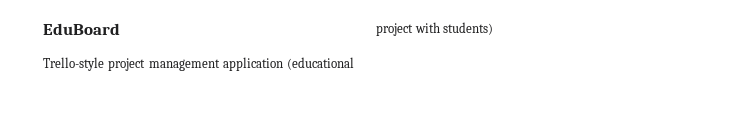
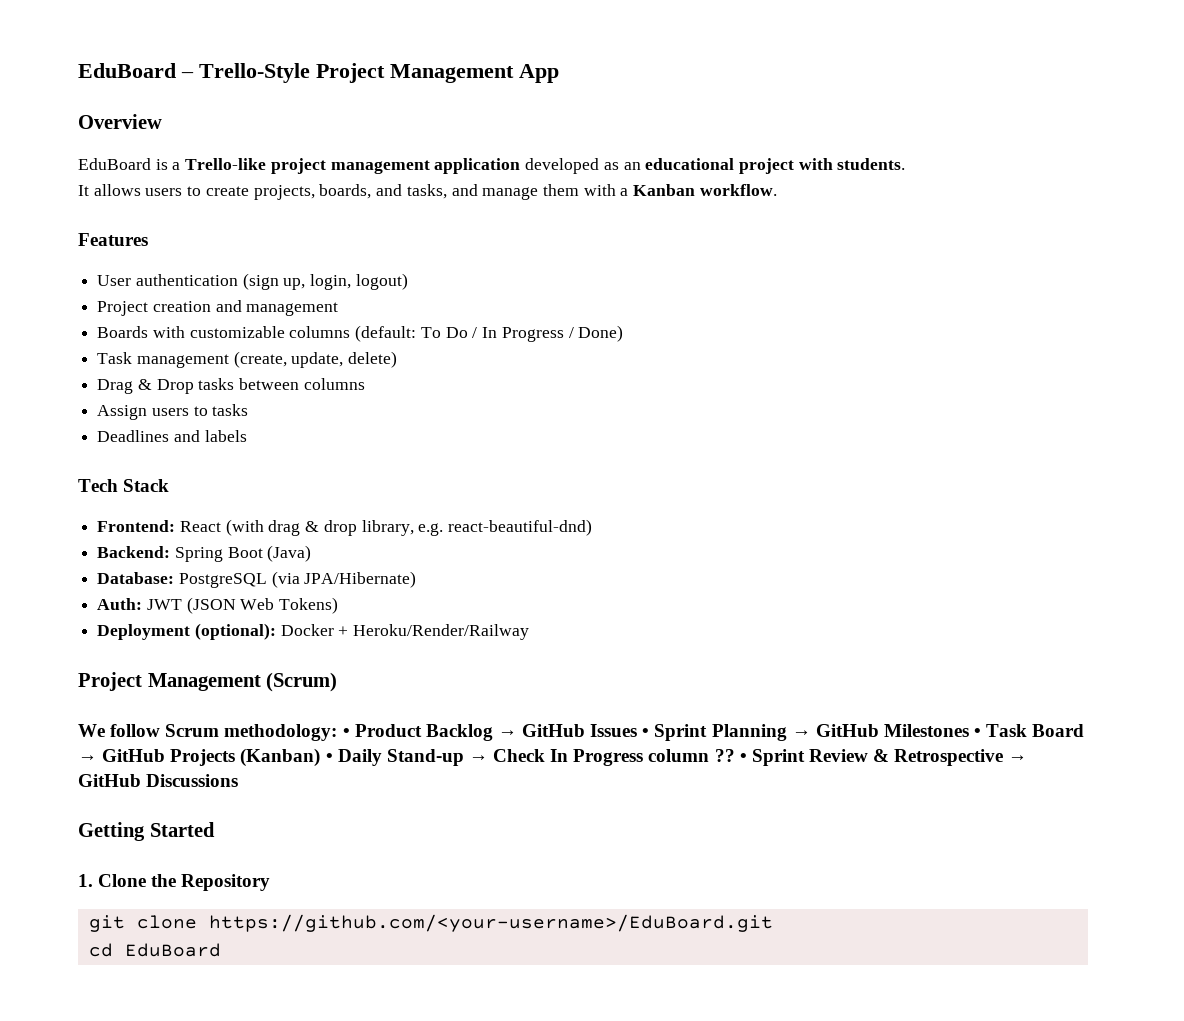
[43,23,120,35] [43,57,354,71] [376,22,494,36] EduBoard // Trello-style project management application (educational project with students) -> [78,63,559,83] [78,114,162,129] [78,158,906,174] [78,184,777,200] [78,233,148,246] [97,273,408,290] [97,300,339,316] [97,325,624,342] [97,351,398,368] [97,378,365,394] [97,404,249,420] [97,430,247,442] [78,479,170,492] [97,519,593,536] [97,545,312,562] [97,571,417,588] [97,597,339,614] [97,623,530,640] [78,672,338,692] [78,724,1085,741] [78,748,1028,767] [78,774,239,787] [78,822,215,841] [78,874,271,891] [88,914,773,932] [88,943,221,957] EduBoard – Trello-Style Project Management App // Overview // EduBoard is a Trello-like project management application developed as an educational project with students. // It allows users to create projects, boards, and tasks, and manage them with a Kanban workflow. // Features // User authentication (sign up, login, logout) // Project creation and management // Boards with customizable columns (default: To Do / In Progress / Done) // Task management (create, update, delete) // Drag & Drop tasks between columns // Assign users to tasks // Deadlines and labels // Tech Stack // Frontend: React (with drag & drop library, e.g. react-beautiful-dnd) // Backend: Spring Boot (Java) // Database: PostgreSQL (via JPA/Hibernate) // Auth: JWT (JSON Web Tokens) // Deployment (optional): Docker + Heroku/Render/Railway // Project Management (Scrum) // We follow Scrum methodology: • Product Backlog → GitHub Issues • Sprint Planning → GitHub Milestones • Task Board → GitHub Projects (Kanban) • Daily Stand-up → Check In Progress column ?? • Sprint Review & Retrospective → GitHub Discussions // Getting Started // 1. Clone the Repository // git clone https://github.com/<your-username>/EduBoard.git // cd EduBoard

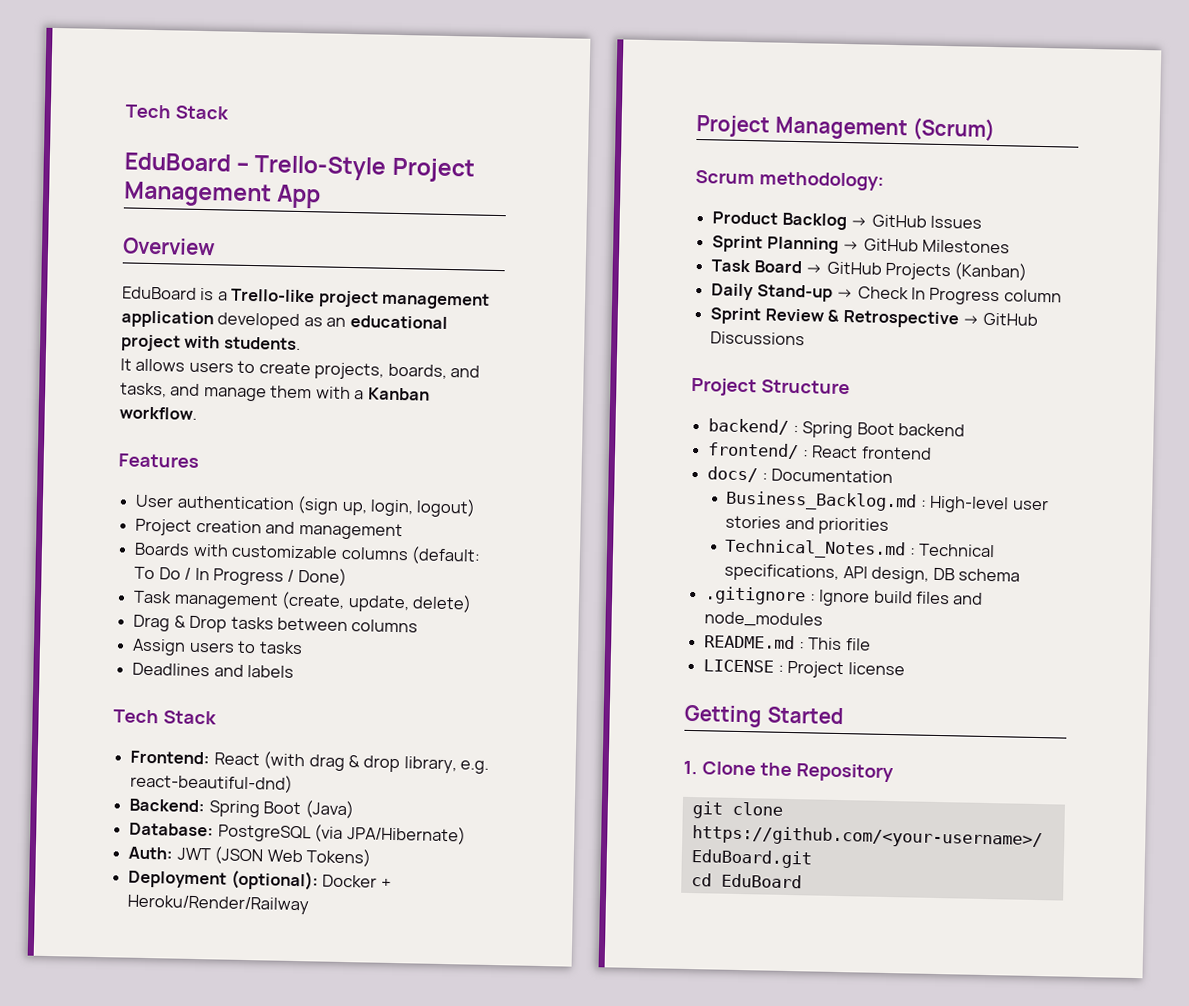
(78, 70) none -> [125,104,229,120] Tech Stack //
[78,724,161,737] We follow -> (996, 129) none
[342,728,350,737] • -> (884, 181) //
[642,728,650,737] • -> (982, 222) //
[974,728,982,737] • -> (1010, 246) //
[325,753,333,762] • -> (1028, 271) //
[714,749,747,762] ?? • -> (1062, 296) //
(239, 780) none -> [691,377,850,397] [708,418,965,439] [707,442,932,460] [707,466,894,484] [725,490,1049,514] [725,515,890,535] [724,538,996,560] [724,563,1021,584] [704,586,984,607] [704,611,824,628] [704,634,871,651] [703,659,905,679] // Project Structure // backend/ : Spring Boot backend // frontend/ : React frontend // docs/ : Documentation // Business_Backlog.md : High-level user stories and priorities // Technical_Notes.md : Technical specifications, API design, DB schema // .gitignore : Ignore build files and node_modules // README.md : This file // LICENSE : Project license

